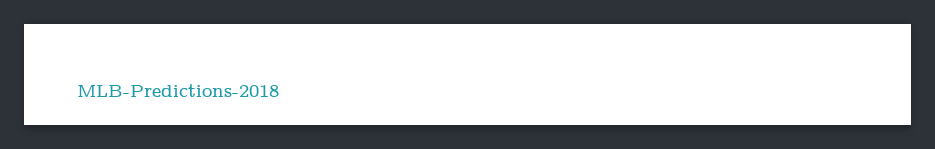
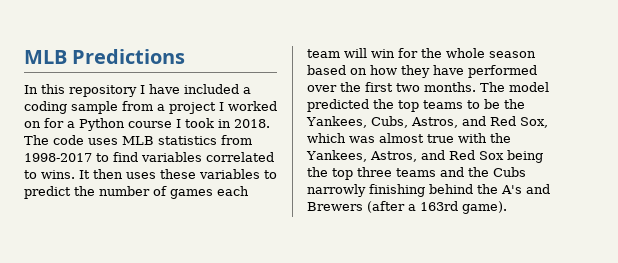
[77,84,279,97] MLB-Predictions-2018 -> [24,49,186,64] [24,84,251,97] [24,101,277,114] [24,118,270,131] [24,135,252,145] [24,152,274,162] [24,169,277,179] [24,186,249,199] [307,48,536,58] [307,65,537,78] [307,82,549,92] [307,99,525,112] [306,116,548,128] [307,133,511,143] [306,150,543,163] [307,167,526,180] [307,184,550,197] [307,201,507,214] MLB Predictions // In this repository I have included a coding sample from a project I worked on for a Python course I took in 2018. The code uses MLB statistics from 1998-2017 to find variables correlated to wins. It then uses these variables to predict the number of games each team will win for the whole season based on how they have performed over the first two months. The model predicted the top teams to be the Yankees, Cubs, Astros, and Red Sox, which was almost true with the Yankees, Astros, and Red Sox being the top three teams and the Cubs narrowly finishing behind the A's and Brewers (after a 163rd game).

